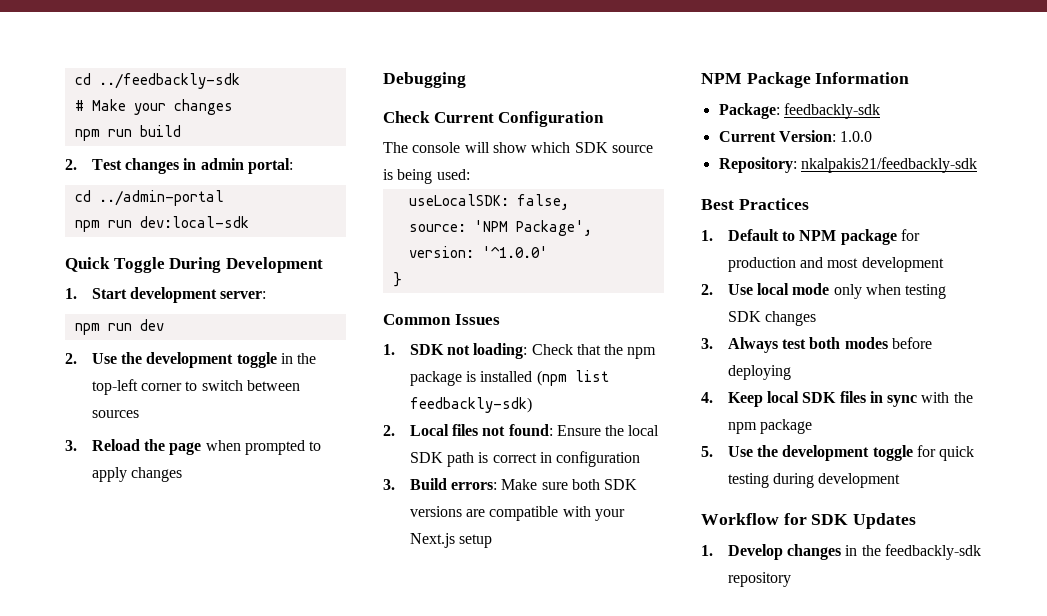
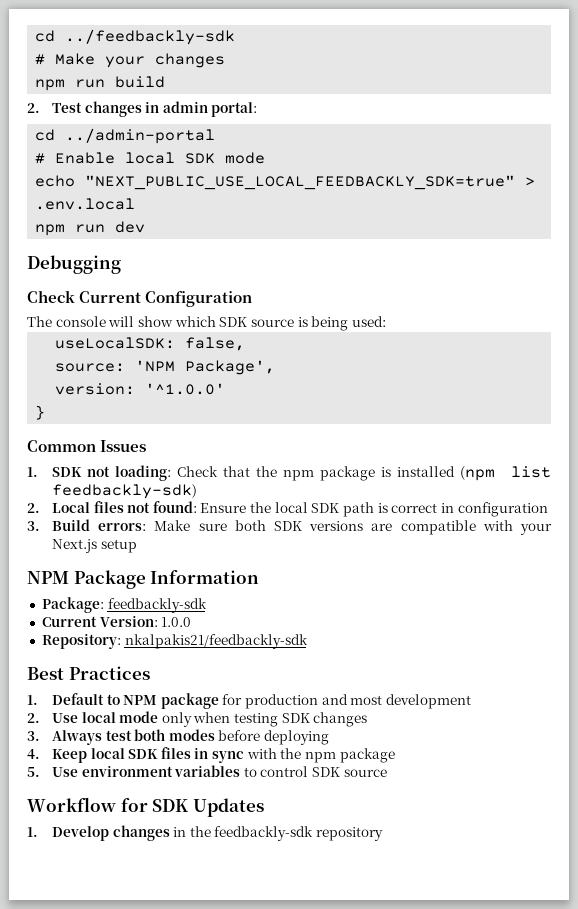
[74,216,249,232] [65,257,323,273] [65,287,267,303] [74,319,164,335] [65,352,317,368] [91,379,300,395] [91,410,139,418] [65,439,322,455] [91,467,182,482] npm run dev:local-sdk // Quick Toggle During Development // 1. Start development server: // npm run dev // 2. Use the development toggle in the top-left corner to switch between sources // 3. Reload the page when prompted to apply changes -> [35,152,266,164] [35,175,536,190] [35,198,136,210] [35,221,146,236] # Enable local SDK mode // echo "NEXT_PUBLIC_USE_LOCAL_FEEDBACKLY_SDK=true" > .env.local // npm run dev
[756,445,975,461] [727,473,901,488] the development toggle for quick testing during development -> [81,765,387,777] environment variables to control SDK source

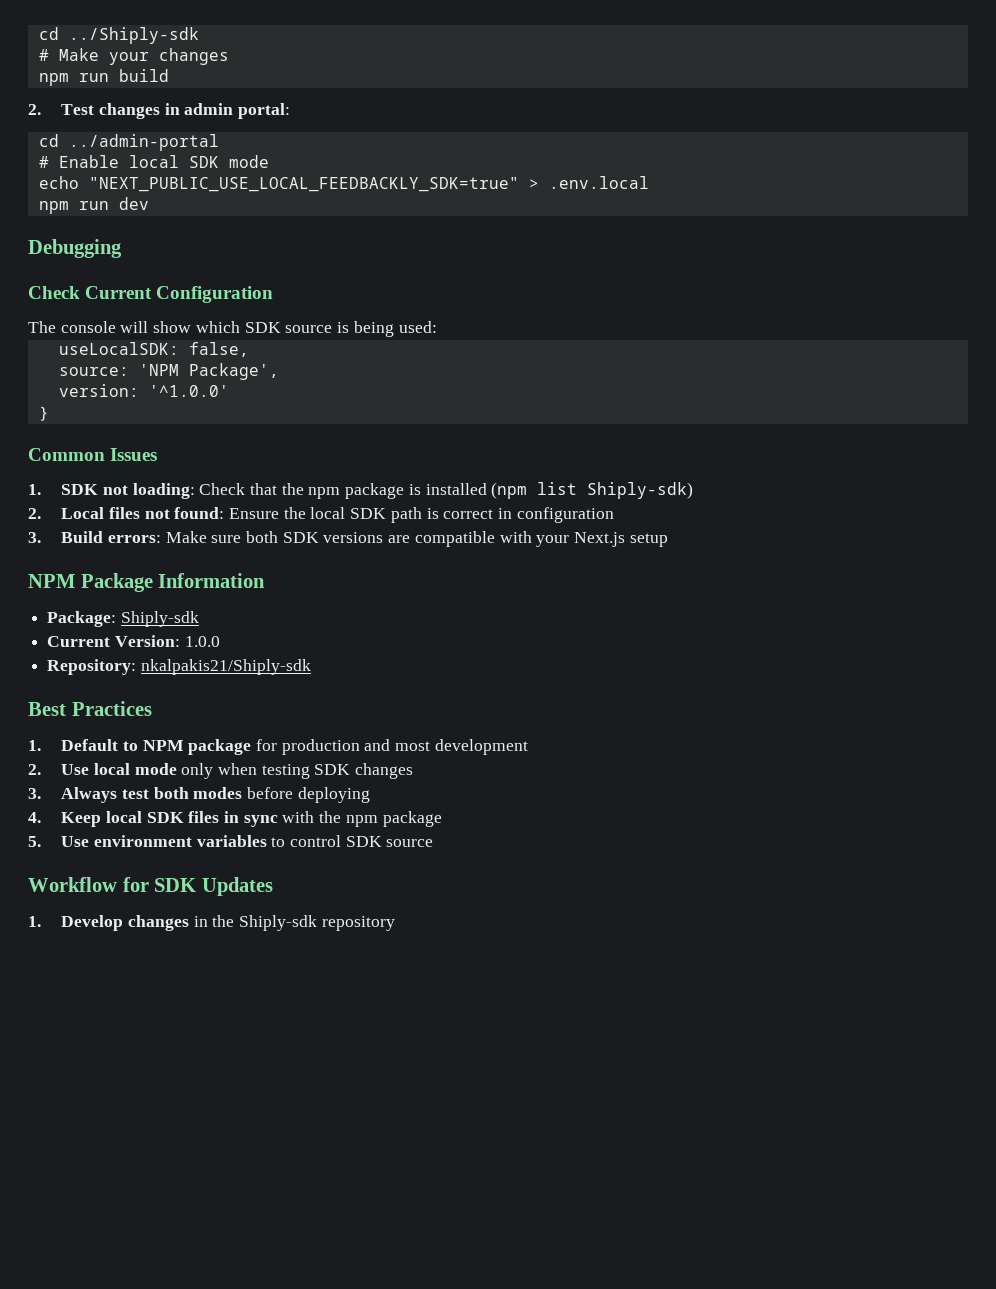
[35,29,236,45] cd ../feedbackly-sdk -> [38,27,199,44] cd ../Shiply-sdk
[51,484,197,499] feedbackly-sdk) -> [587,482,694,499] Shiply-sdk)
[107,598,207,613] feedbackly-sdk -> [120,611,199,627] Shiply-sdk
[124,634,308,649] nkalpakis21/feedbackly-sdk -> [140,659,311,675] nkalpakis21/Shiply-sdk
[214,826,314,841] feedbackly-sdk -> [239,915,318,931] Shiply-sdk

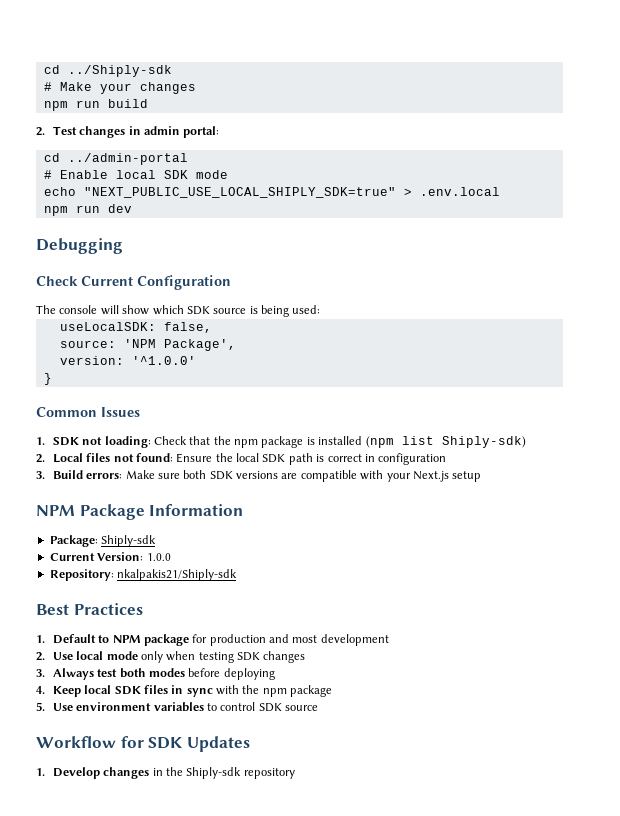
[88,177,519,192] "NEXT_PUBLIC_USE_LOCAL_FEEDBACKLY_SDK=true" -> [83,187,396,198] "NEXT_PUBLIC_USE_LOCAL_SHIPLY_SDK=true"

